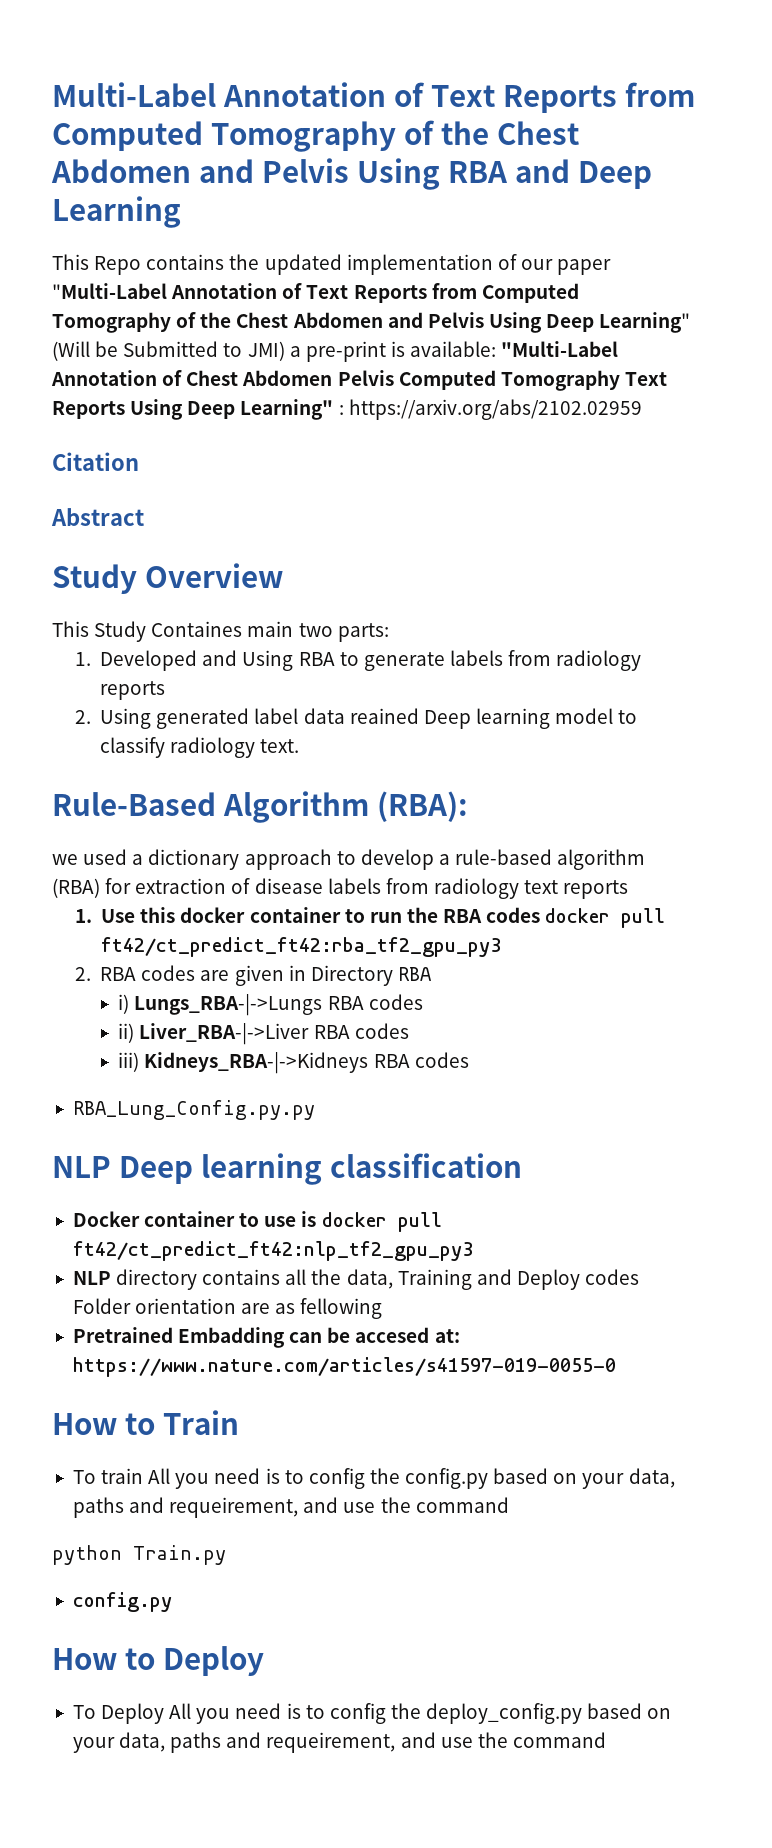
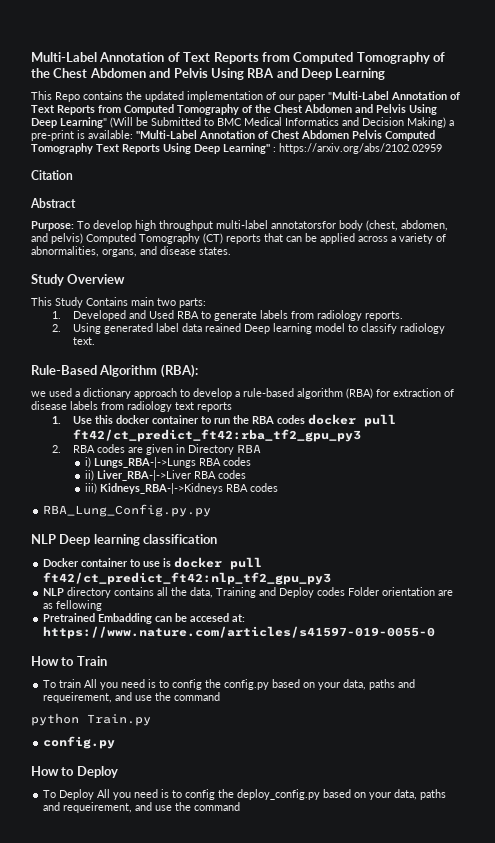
[247,341,285,361] JMI) -> [217,117,446,128] BMC Medical Informatics and Decision Making)
(144, 517) none -> [31,220,448,231] [31,233,446,244] [31,246,231,257] // Purpose: To develop high throughput multi-label annotatorsfor body (chest, abdomen, and pelvis) Computed Tomography (CT) reports that can be applied across a variety of abnormalities, organs, and disease states.
[151,621,243,637] Containes -> [86,297,128,306] Contains
[242,650,294,671] Using -> [148,310,174,319] Used
[100,681,166,700] reports -> [364,311,403,321] reports.

